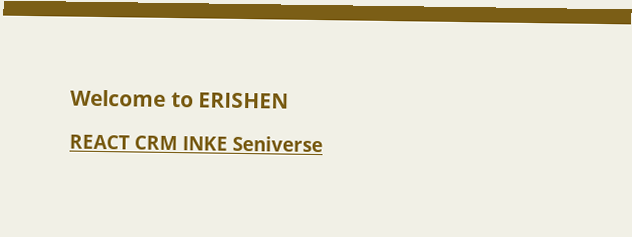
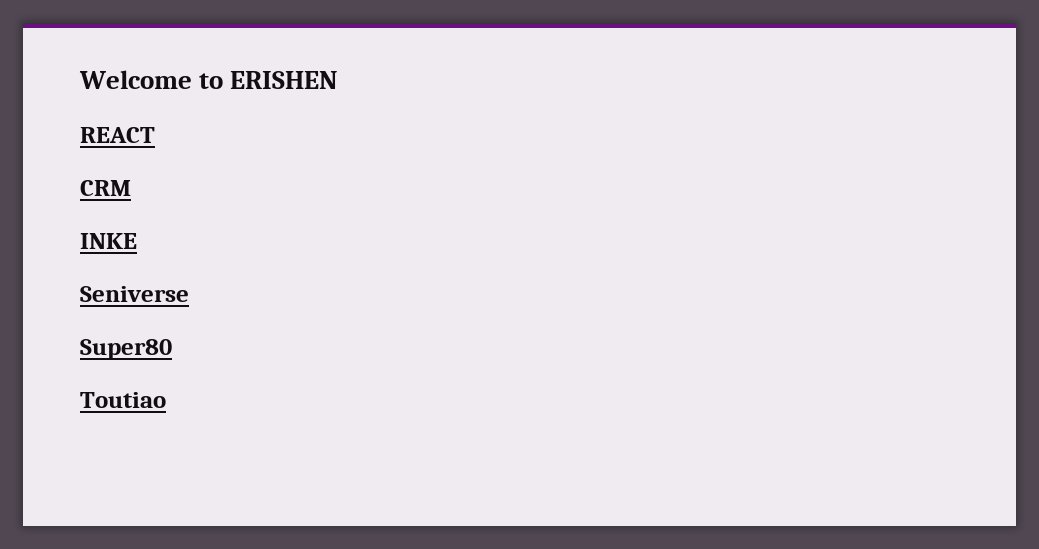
(130, 142) none -> (155, 135) //
(179, 143) none -> (131, 188) //
(229, 143) none -> (137, 241) //
(324, 144) none -> [80,339,172,360] [80,392,166,408] // Super80 // Toutiao

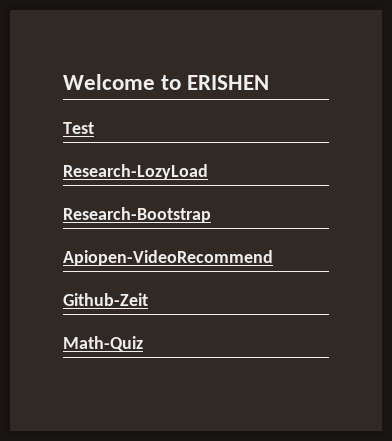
[80,127,155,143] [80,180,131,196] [80,233,137,249] [80,286,189,302] [80,339,172,360] [80,392,166,408] REACT // CRM // INKE // Seniverse // Super80 // Toutiao -> [63,122,94,134] [63,164,208,180] [63,207,211,223] [63,250,273,266] [63,293,148,306] [63,336,143,351] Test // Research-LozyLoad // Research-Bootstrap // Apiopen-VideoRecommend // Github-Zeit // Math-Quiz

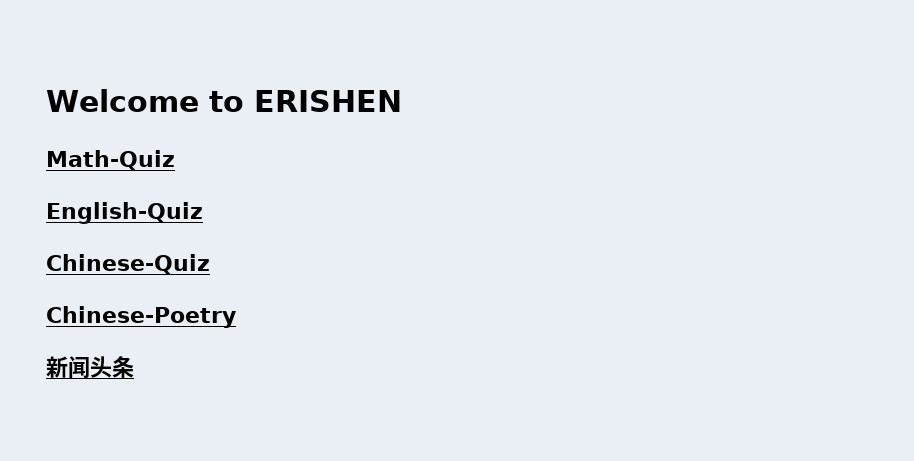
[63,122,94,134] [63,164,208,180] [63,207,211,223] [63,250,273,266] [63,293,148,306] [63,336,143,351] Test // Research-LozyLoad // Research-Bootstrap // Apiopen-VideoRecommend // Github-Zeit // Math-Quiz -> [46,150,175,170] [46,202,203,224] [46,254,210,274] [46,306,236,328] [46,356,134,379] Math-Quiz // English-Quiz // Chinese-Quiz // Chinese-Poetry // 新闻头条

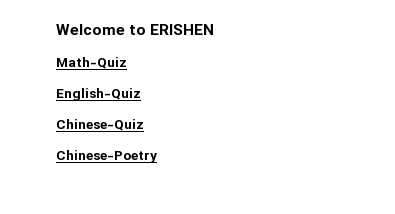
[46,356,134,379] // 新闻头条 -> (157, 156) none

